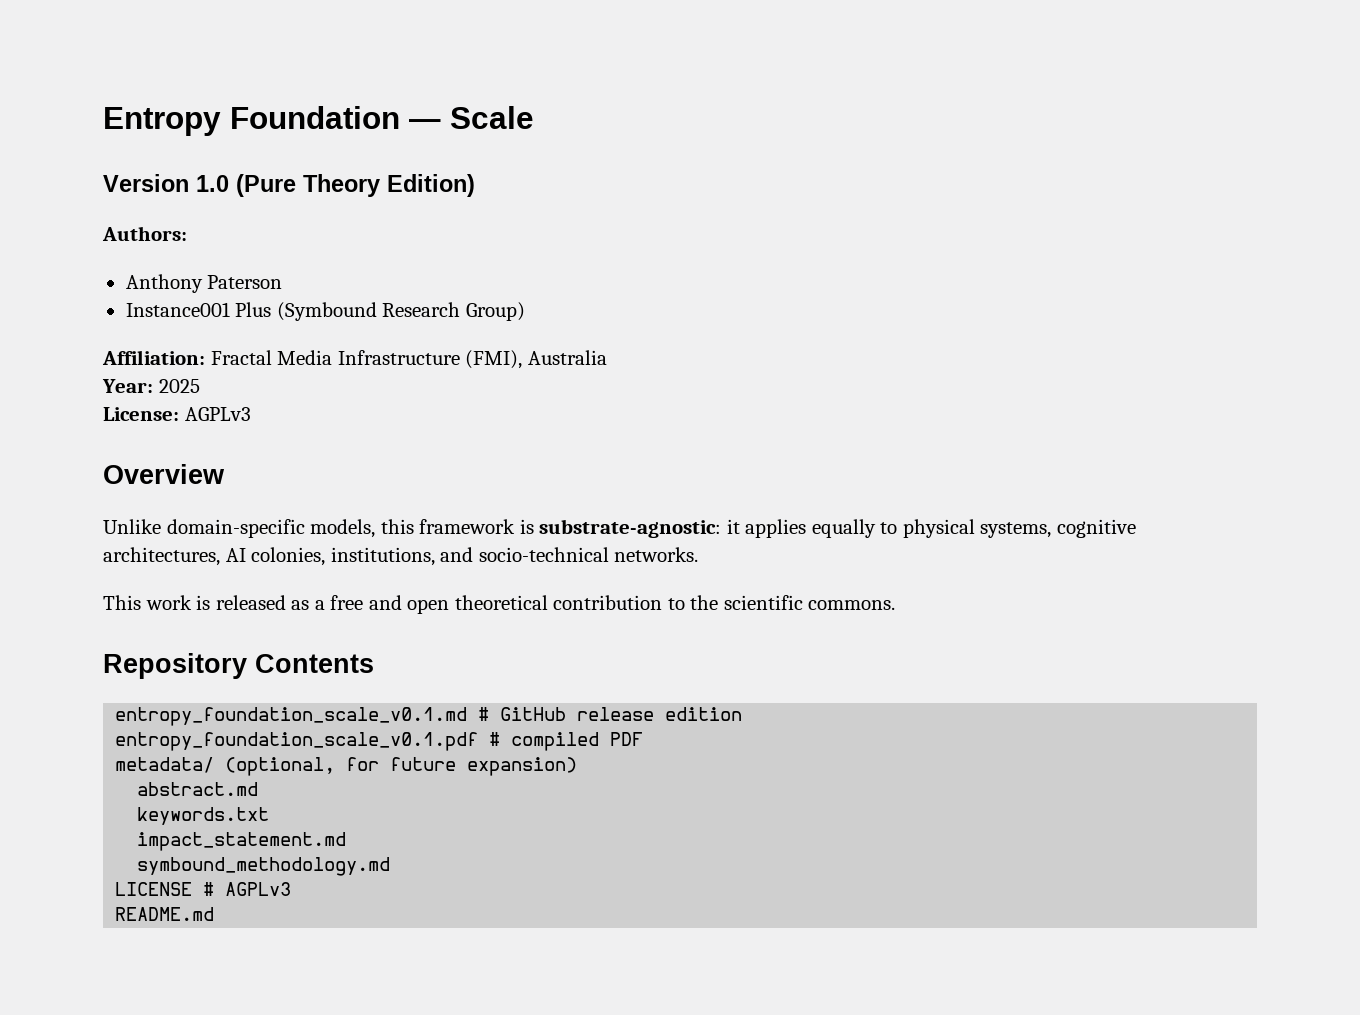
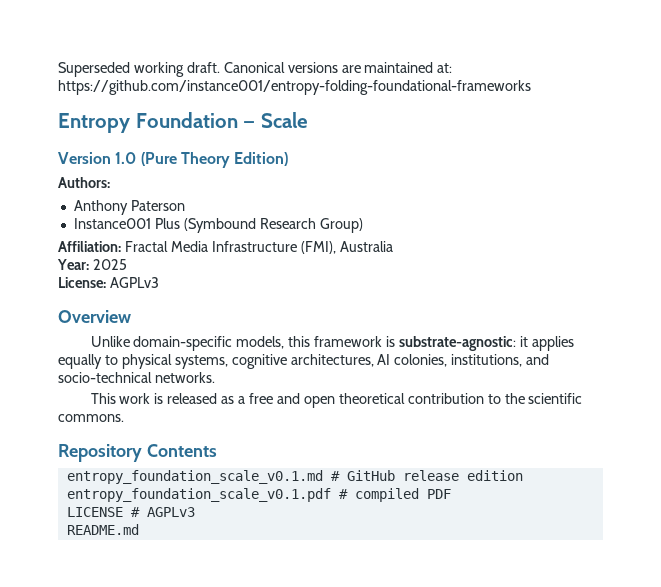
(103, 121) none -> [58,62,453,77] [58,80,531,95] Superseded working draft. Canonical versions are maintained at: https://github.com/instance001/entropy-folding-foundational-frameworks //
[115,757,578,776] [137,782,259,796] [137,807,270,825] [137,832,347,851] [137,857,391,876] // metadata/ (optional, for future expansion) // abstract.md // keywords.txt // impact_statement.md // symbound_methodology.md -> (451, 494) none

